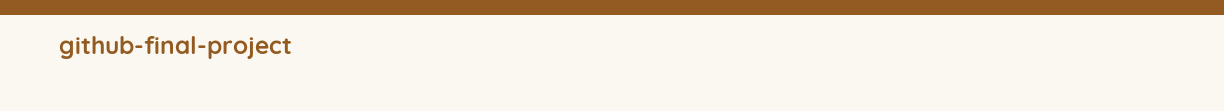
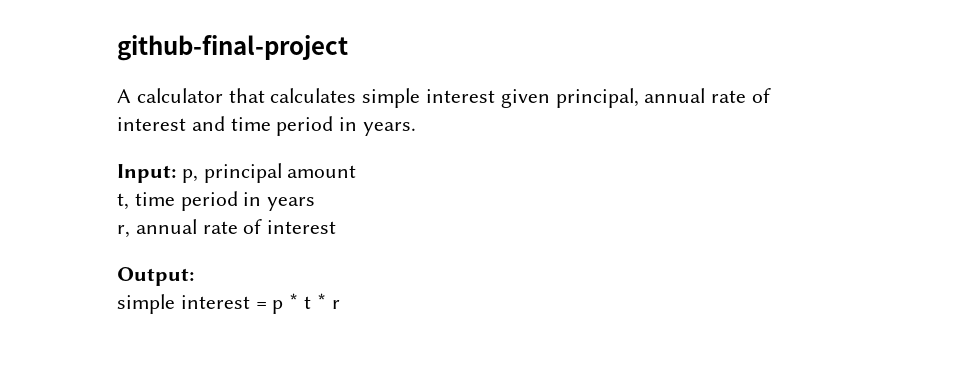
(292, 47) none -> [117,88,772,108] [117,116,417,136] [117,163,357,183] [117,191,316,211] [117,219,337,238] [117,267,194,286] [117,293,340,314] // A calculator that calculates simple interest given principal, annual rate of interest and time period in years. // Input: p, principal amount // t, time period in years // r, annual rate of interest // Output: // simple interest = p * t * r

